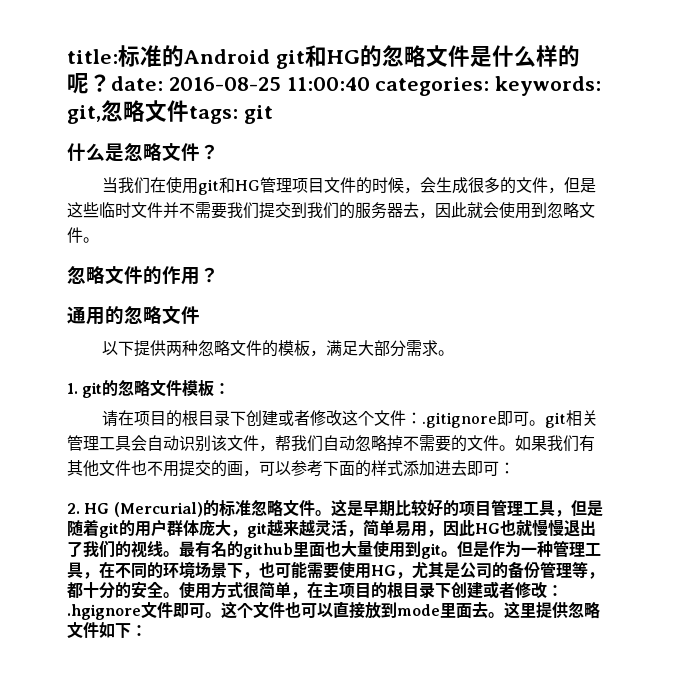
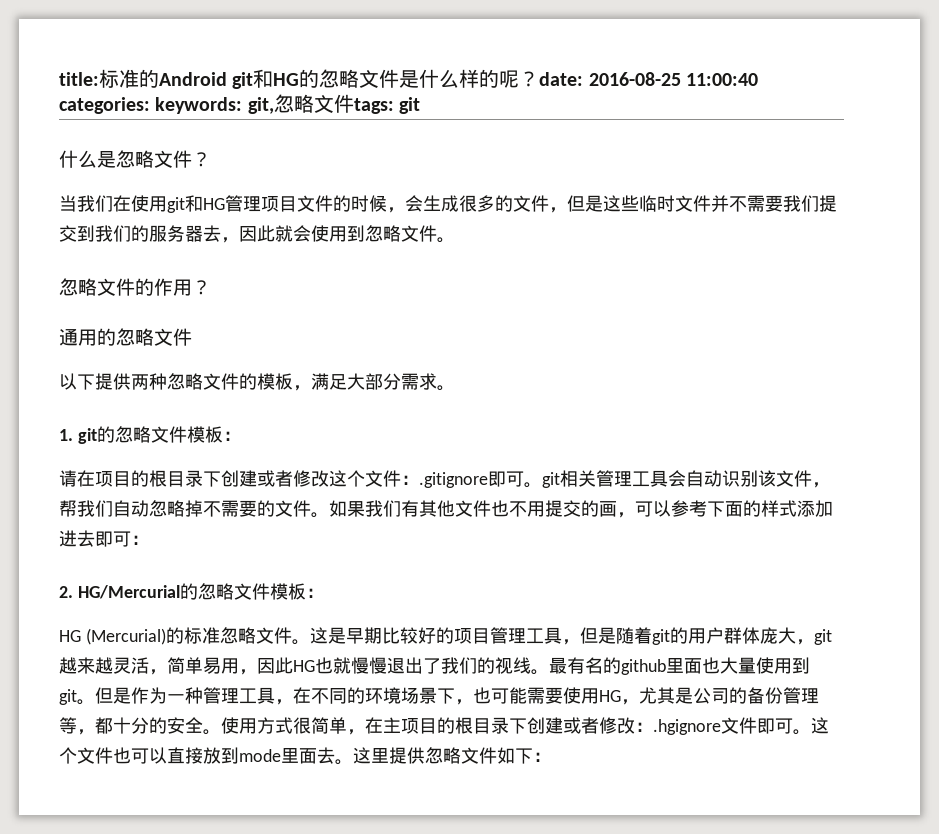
(80, 508) none -> [77,583,324,600] HG/Mercurial的忽略文件模板： //

